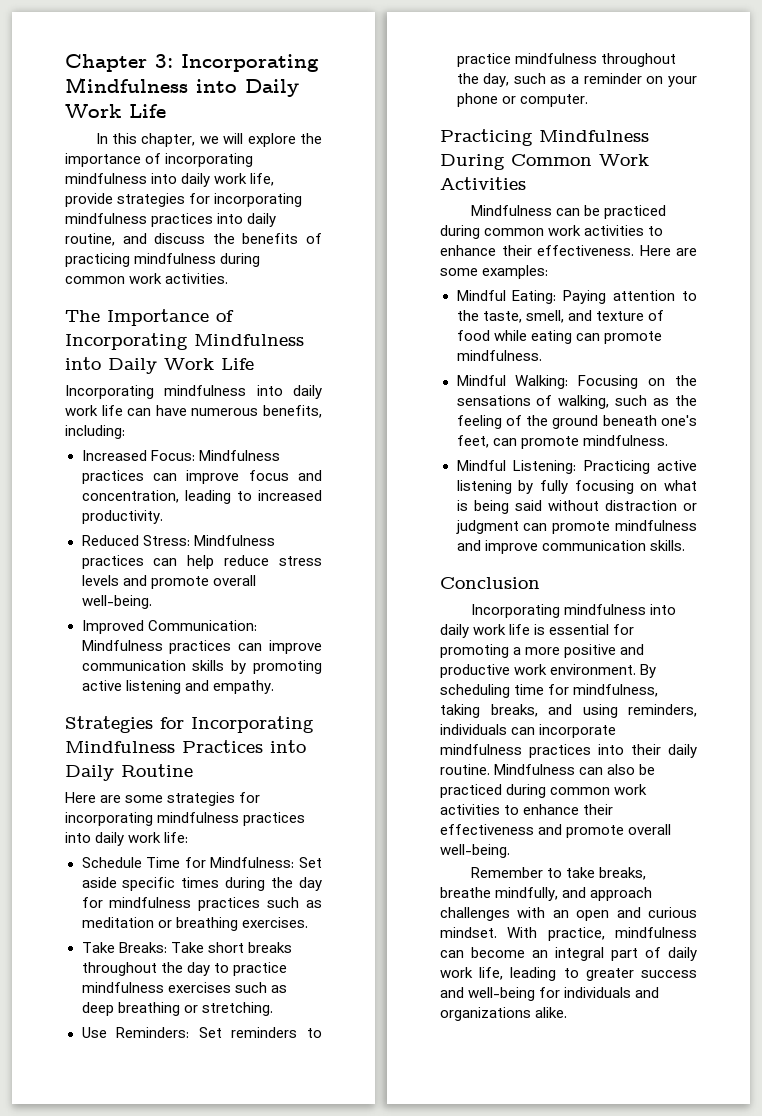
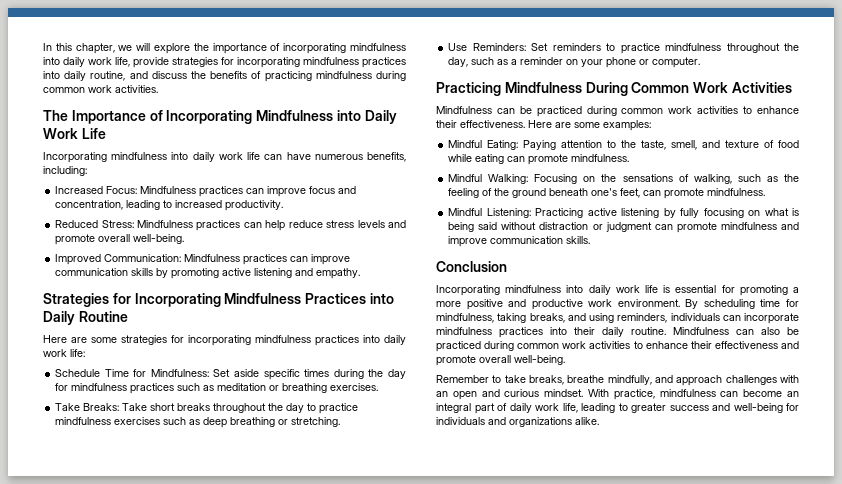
[65,54,319,72] [65,77,299,97] [65,104,166,118] Chapter 3: Incorporating Mindfulness into Daily Work Life // -> (43, 47) none

